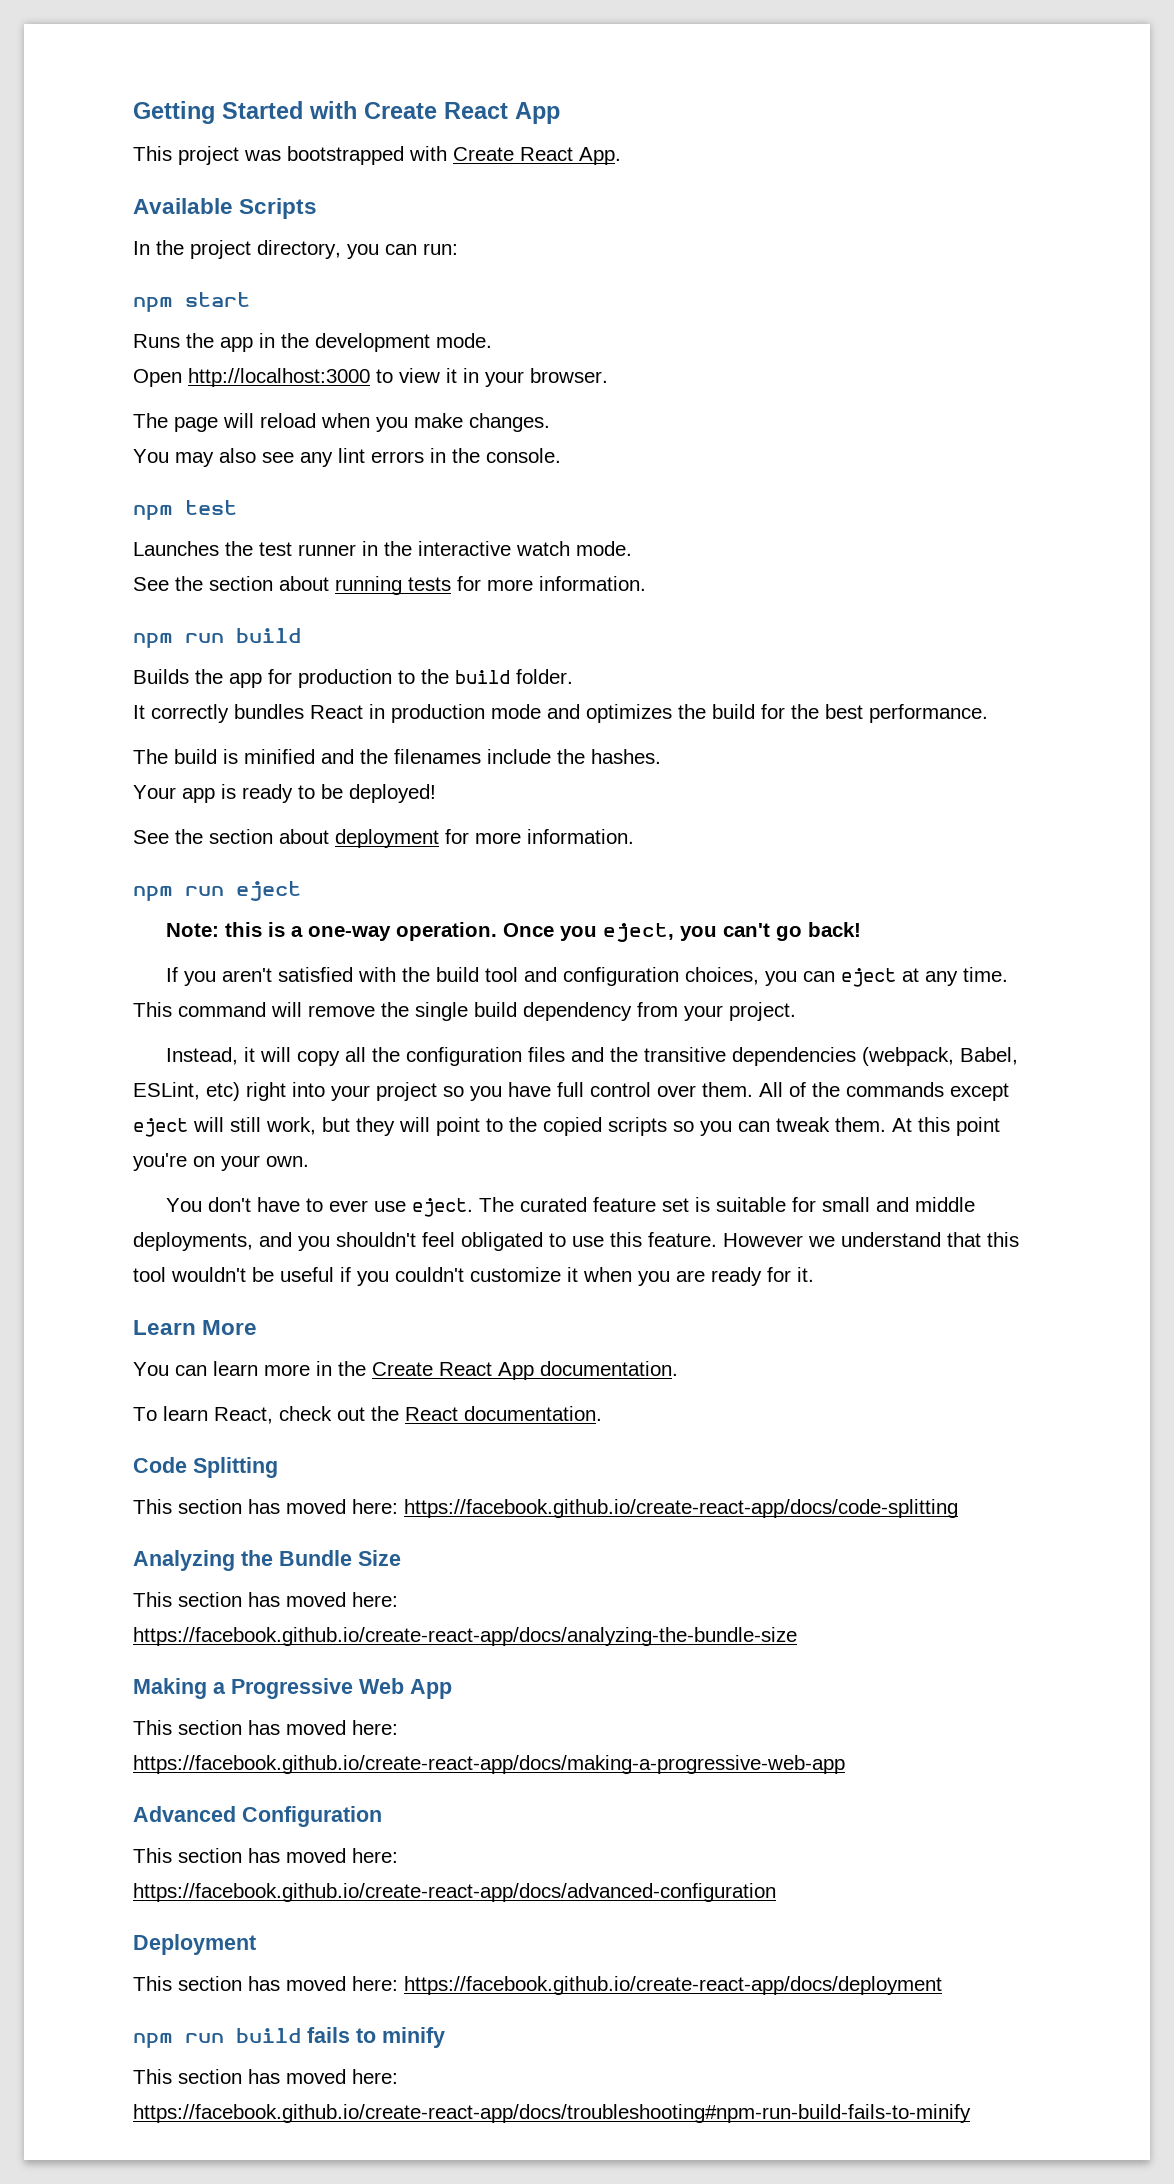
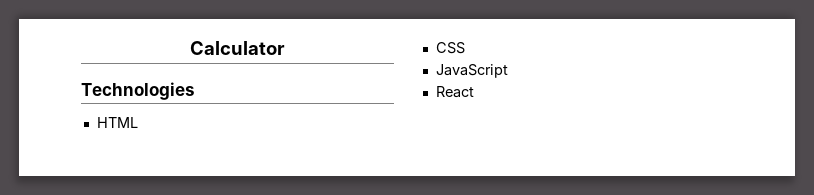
[133,101,560,124] [133,146,621,165] [133,198,318,219] [133,240,458,259] [133,292,250,312] [133,333,492,352] [133,368,608,387] [133,413,550,432] [133,448,561,467] [133,500,237,520] [133,541,632,556] [133,576,646,595] [133,628,301,648] [133,669,573,688] [133,704,988,723] [133,749,661,764] [133,784,436,803] [133,829,634,848] [133,881,301,901] [165,922,861,942] [165,967,1008,987] [133,1002,796,1021] [165,1047,1018,1066] [133,1082,1009,1101] [133,1117,1000,1137] [133,1153,309,1171] [165,1197,975,1217] [133,1232,1019,1251] [133,1267,814,1286] [133,1320,258,1335] [133,1361,678,1380] [133,1406,602,1424] [133,1457,278,1478] [133,1499,958,1518] [133,1550,401,1571] [133,1592,398,1607] [133,1627,797,1646] [133,1678,452,1699] [133,1720,398,1735] [133,1755,845,1774] [133,1806,382,1827] [133,1848,398,1863] [133,1883,776,1902] [133,1934,256,1955] [133,1976,942,1995] [133,2027,445,2048] [133,2069,398,2084] [133,2104,971,2123] Getting Started with Create React App // This project was bootstrapped with Create React App. // Available Scripts // In the project directory, you can run: // npm start // Runs the app in the development mode. // Open http://localhost:3000 to view it in your browser. // The page will reload when you make changes. // You may also see any lint errors in the console. // npm test // Launches the test runner in the interactive watch mode. // See the section about running tests for more information. // npm run build // Builds the app for production to the build folder. // It correctly bundles React in production mode and optimizes the build for the best performance. // The build is minified and the filenames include the hashes. // Your app is ready to be deployed! // See the section about deployment for more information. // npm run eject // Note: this is a one-way operation. Once you eject, you can't go back! // If you aren't satisfied with the build tool and configuration choices, you can eject at any time. This command will remove the single build dependency from your project. // Instead, it will copy all the configuration files and the transitive dependencies (webpack, Babel, ESLint, etc) right into your project so you have full control over them. All of the commands except eject will still work, but they will point to the copied scripts so you can tweak them. At this point you're on your own. // You don't have to ever use eject. The curated feature set is suitable for small and middle deployments, and you shouldn't feel obligated to use this feature. However we understand that this tool wouldn't be useful if you couldn't customize it when you are ready for it. // Learn More // You can learn more in the Create React App documentation. // To learn React, check out the React documentation. // Code Splitting // This section has moved here: https://facebook.github.io/create-react-app/docs/code-splitting // Analyzing the Bundle Size // This section has moved here: https://facebook.github.io/create-react-app/docs/analyzing-the-bundle-size // Making a Progressive Web App // This section has moved here: https://facebook.github.io/create-react-app/docs/making-a-progressive-web-app // Advanced Configuration // This section has moved here: https://facebook.github.io/create-react-app/docs/advanced-configuration // Deployment // This section has moved here: https://facebook.github.io/create-react-app/docs/deployment // npm run build fails to minify // This section has moved here: https://facebook.github.io/create-react-app/docs/troubleshooting#npm-run-build-fails-to-minify -> [190,41,285,55] [81,82,195,100] [96,117,138,128] [435,42,465,54] [435,64,508,78] [435,86,474,98] Calculator // Technologies // HTML // CSS // JavaScript // React

